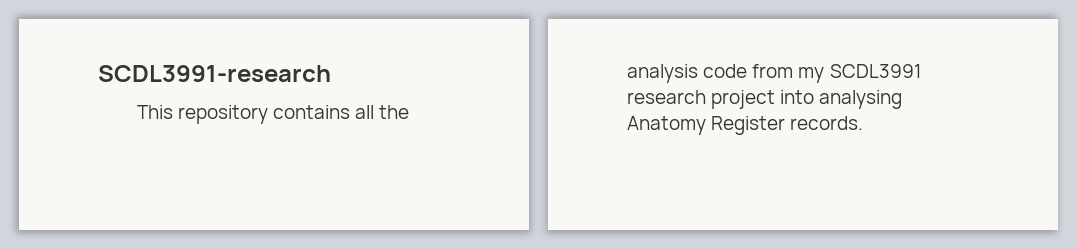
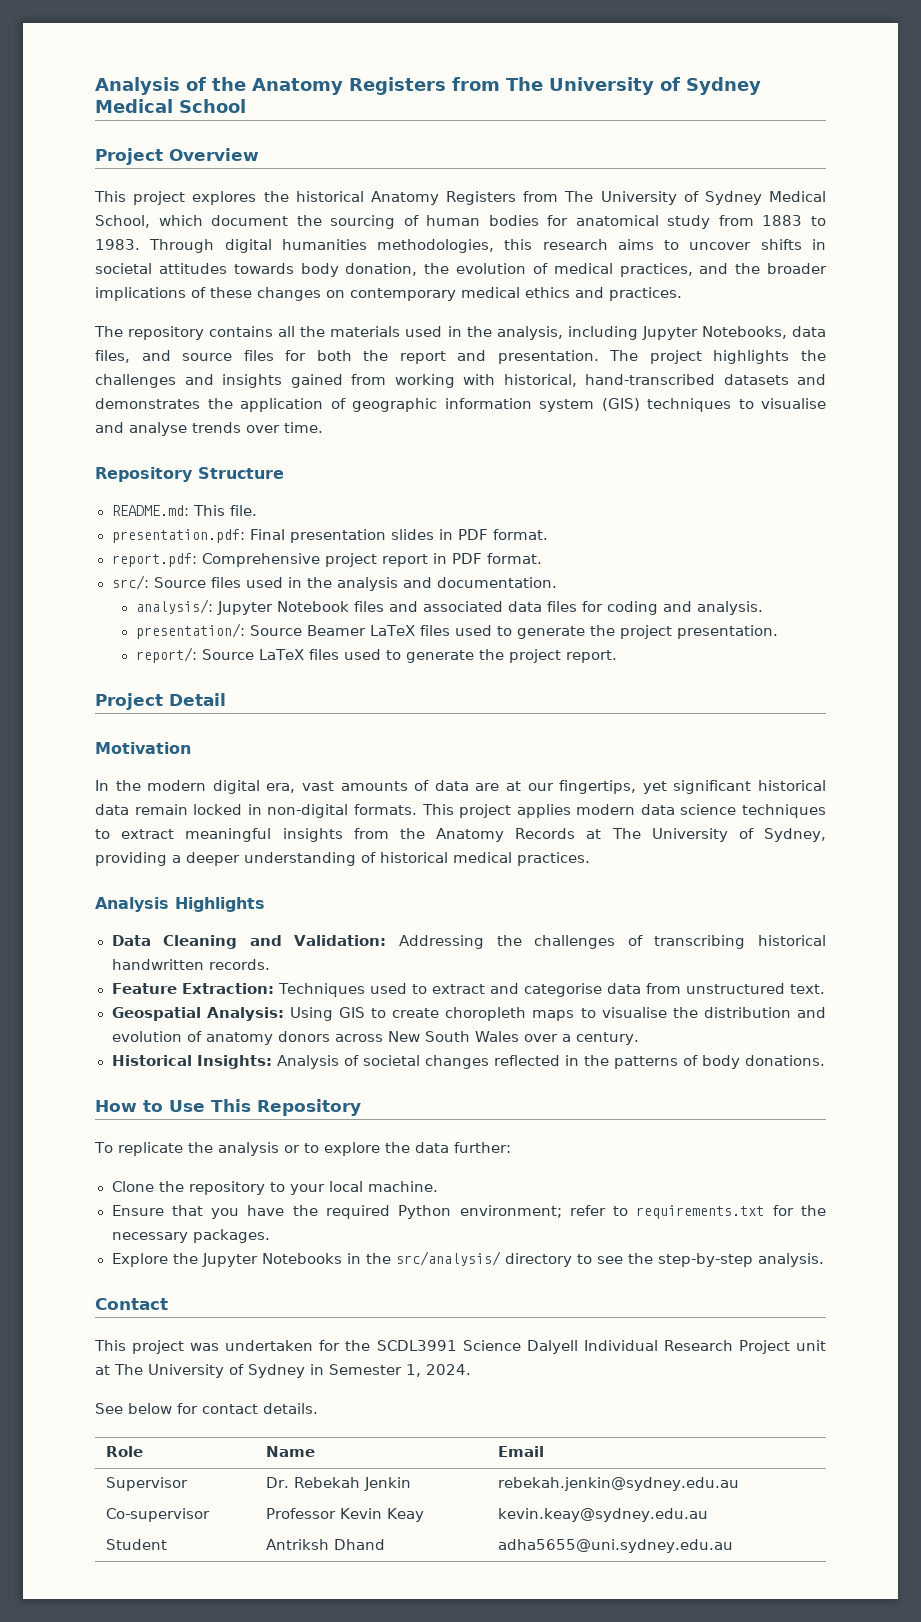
[98,65,331,82] [136,105,410,124] [627,64,921,83] [627,90,903,109] [627,116,864,135] SCDL3991-research // This repository contains all the analysis code from my SCDL3991 research project into analysing Anatomy Register records. -> [95,77,761,95] [95,99,246,113] [95,148,259,165] [94,191,826,205] [95,215,827,229] [95,239,826,253] [95,263,828,277] [95,287,682,301] [94,326,827,340] [95,350,827,364] [95,374,826,388] [95,398,826,412] [95,422,323,436] [95,467,284,482] [111,505,257,516] [111,529,549,543] [111,553,542,567] [111,575,557,591] [135,599,763,615] [135,623,778,639] [135,647,617,663] [95,693,226,710] [95,742,191,754] [95,780,827,794] [95,804,827,818] [95,828,826,842] [95,852,590,866] [95,897,265,912] [111,935,826,949] [111,959,270,970] [111,983,826,997] [111,1007,826,1021] [111,1031,640,1045] [111,1055,825,1069] [95,1099,361,1116] [94,1142,511,1156] [111,1181,438,1195] [111,1205,826,1219] [111,1229,270,1243] [111,1251,824,1267] [95,1298,168,1310] [94,1340,827,1354] [95,1364,471,1378] [95,1403,318,1414] [105,1446,143,1457] [265,1446,315,1457] [497,1446,544,1457] [105,1477,188,1491] [265,1477,411,1491] [497,1477,739,1491] [105,1508,210,1522] [265,1508,424,1522] [497,1508,708,1522] [105,1539,167,1550] [265,1539,385,1550] [497,1539,733,1553] Analysis of the Anatomy Registers from The University of Sydney Medical School // Project Overview // This project explores the historical Anatomy Registers from The University of Sydney Medical School, which document the sourcing of human bodies for anatomical study from 1883 to 1983. Through digital humanities methodologies, this research aims to uncover shifts in societal attitudes towards body donation, the evolution of medical practices, and the broader implications of these changes on contemporary medical ethics and practices. // The repository contains all the materials used in the analysis, including Jupyter Notebooks, data files, and source files for both the report and presentation. The project highlights the challenges and insights gained from working with historical, hand-transcribed datasets and demonstrates the application of geographic information system (GIS) techniques to visualise and analyse trends over time. // Repository Structure // README.md: This file. // presentation.pdf: Final presentation slides in PDF format. // report.pdf: Comprehensive project report in PDF format. // src/: Source files used in the analysis and documentation. // analysis/: Jupyter Notebook files and associated data files for coding and analysis. // presentation/: Source Beamer LaTeX files used to generate the project presentation. // report/: Source LaTeX files used to generate the project report. // Project Detail // Motivation // In the modern digital era, vast amounts of data are at our fingertips, yet significant historical data remain locked in non-digital formats. This project applies modern data science techniques to extract meaningful insights from the Anatomy Records at The University of Sydney, providing a deeper understanding of historical medical practices. // Analysis Highlights // Data Cleaning and Validation: Addressing the challenges of transcribing historical handwritten records. // Feature Extraction: Techniques used to extract and categorise data from unstructured text. // Geospatial Analysis: Using GIS to create choropleth maps to visualise the distribution and evolution of anatomy donors across New South Wales over a century. // Historical Insights: Analysis of societal changes reflected in the patterns of body donations. // How to Use This Repository // To replicate the analysis or to explore the data further: // Clone the repository to your local machine. // Ensure that you have the required Python environment; refer to requirements.txt for the necessary packages. // Explore the Jupyter Notebooks in the src/analysis/ directory to see the step-by-step analysis. // Contact // This project was undertaken for the SCDL3991 Science Dalyell Individual Research Project unit at The University of Sydney in Semester 1, 2024. // See below for contact details. // Role | Name | Email // Supervisor | Dr. Rebekah Jenkin | rebekah.jenkin@sydney.edu.au // Co-supervisor | Professor Kevin Keay | kevin.keay@sydney.edu.au // Student | Antriksh Dhand | adha5655@uni.sydney.edu.au

